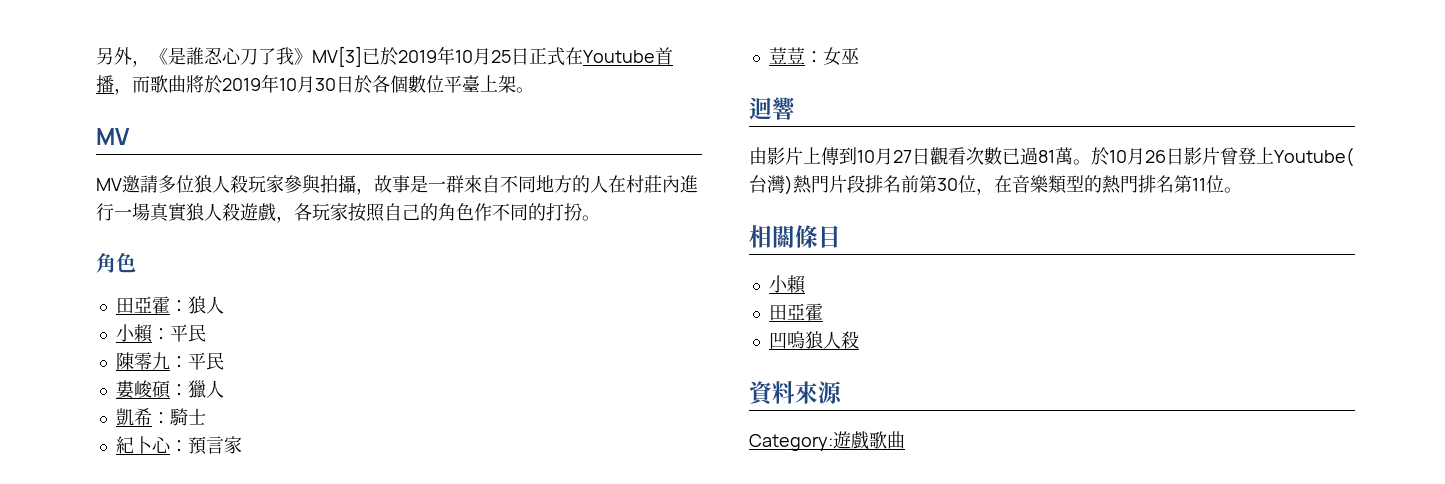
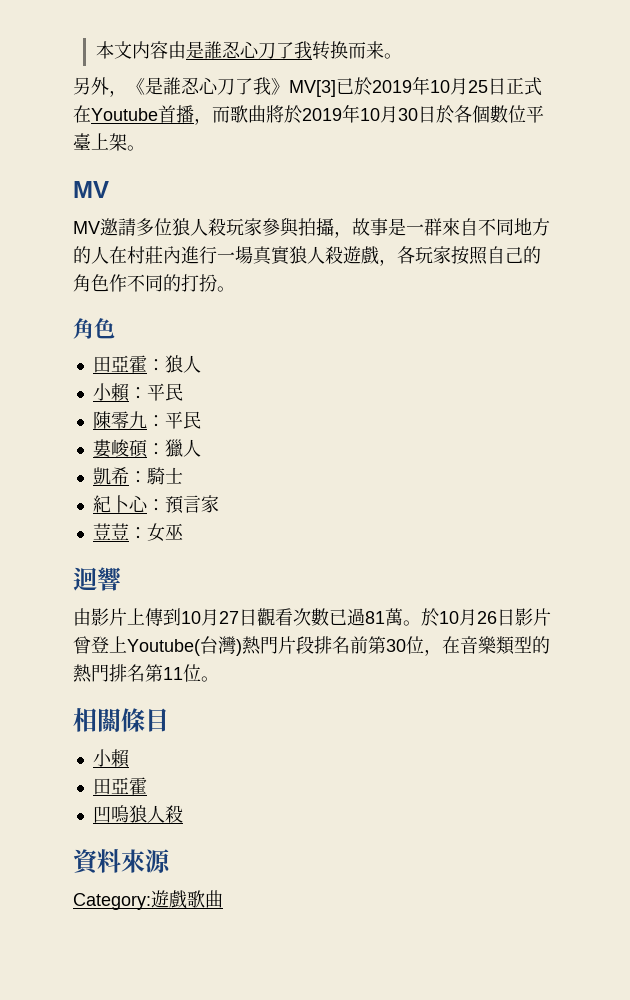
(96, 56) none -> [96,41,403,60] 本文内容由是誰忍心刀了我转换而来。 //

